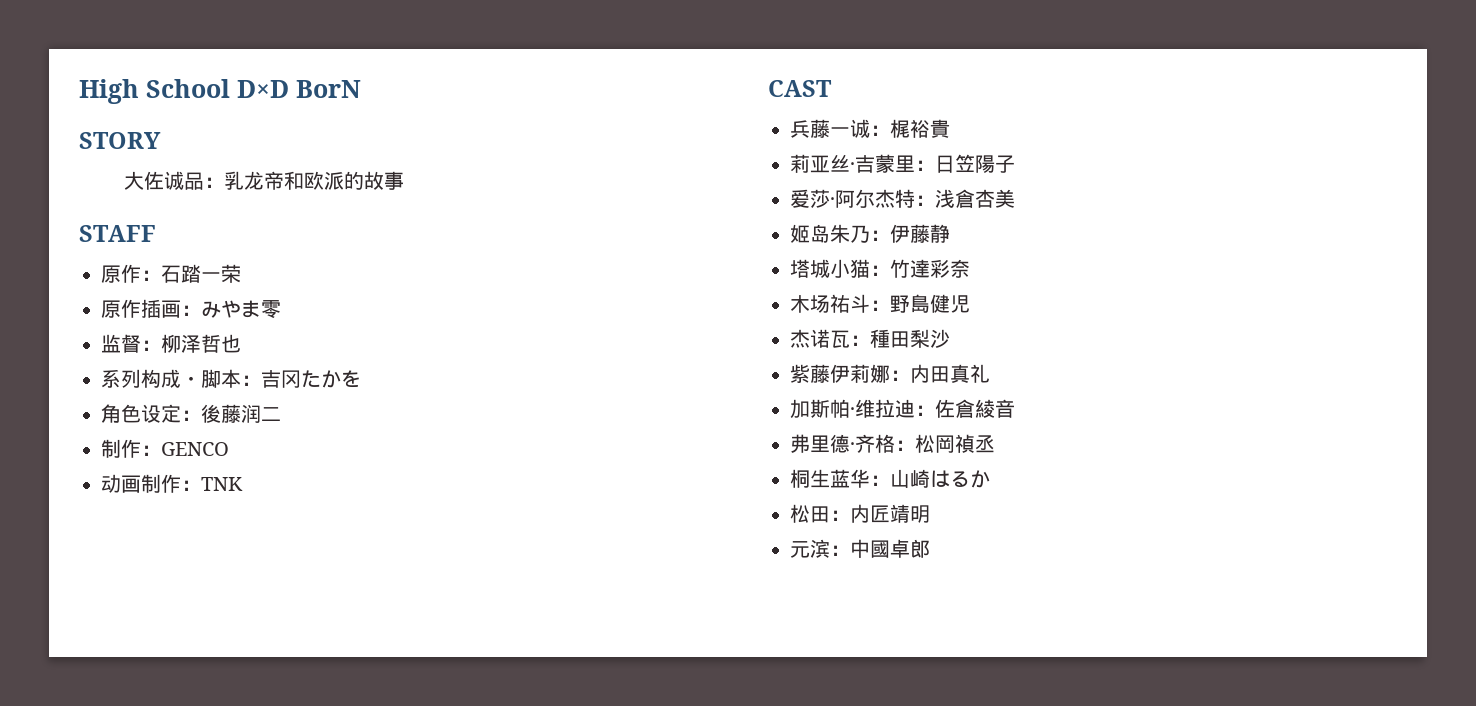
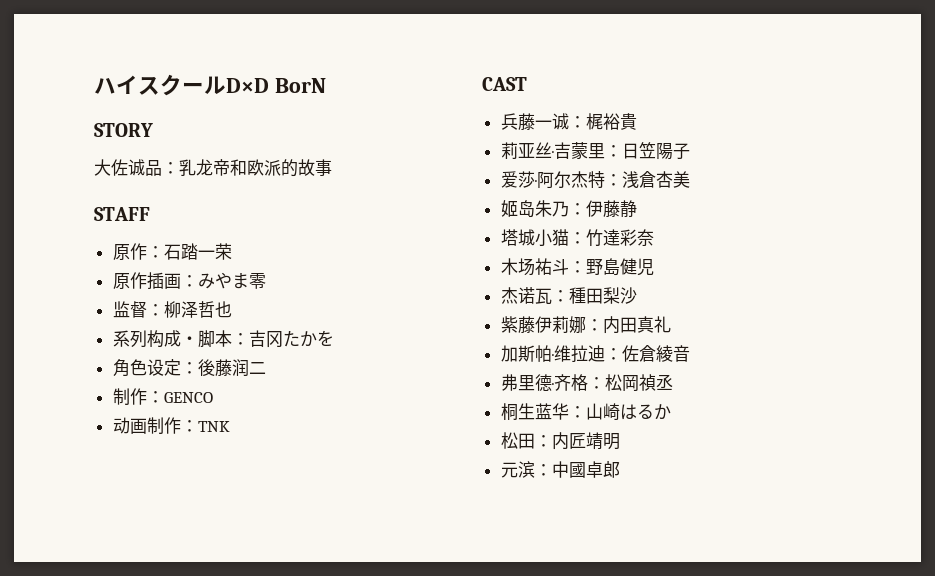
[79,79,230,104] High School -> [94,74,226,96] ハイスクール

